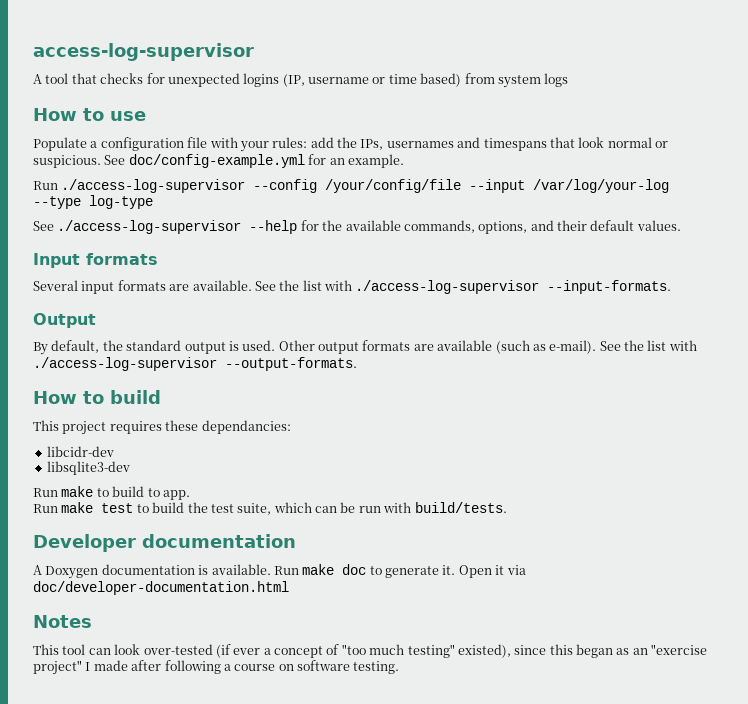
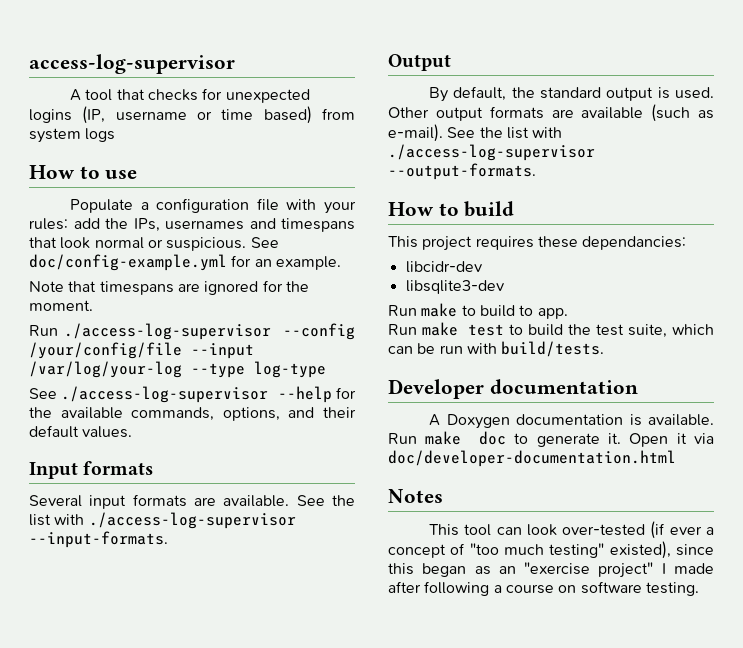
(404, 161) none -> [29,280,309,295] [29,300,93,311] // Note that timespans are ignored for the moment.

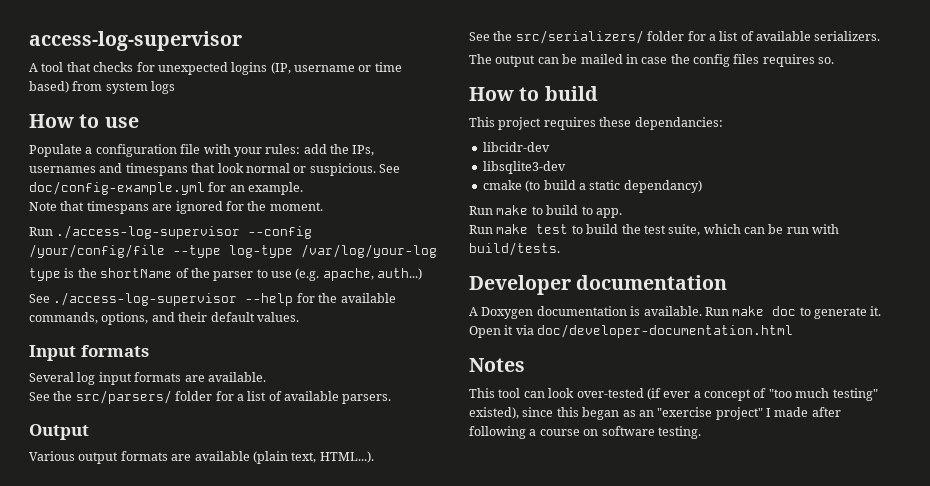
[191,343,254,359] [29,361,182,378] --input /var/log/your-log -> (165, 251) none
(326, 369) none -> [301,244,437,258] [29,268,423,281] /var/log/your-log // type is the shortName of the parser to use (e.g. apache, auth...)
(82, 501) none -> [77,372,96,385] log
[296,495,355,506] [29,512,296,529] [29,531,168,548] [388,54,451,71] [429,86,714,102] [388,104,714,122] [388,124,563,142] [388,144,595,161] [388,163,536,180] See the list with ./access-log-supervisor --input-formats. // Output // By default, the standard output is used. Other output formats are available (such as e-mail). See the list with ./access-log-supervisor --output-formats. -> [29,390,392,404] [29,424,89,440] [29,451,374,464] [469,30,881,44] [469,54,835,67] // See the src/parsers/ folder for a list of available parsers. // Output // Various output formats are available (plain text, HTML...). // See the src/serializers/ folder for a list of available serializers. // The output can be mailed in case the config files requires so.
(504, 287) none -> [482,180,702,193] // cmake (to build a static dependancy)

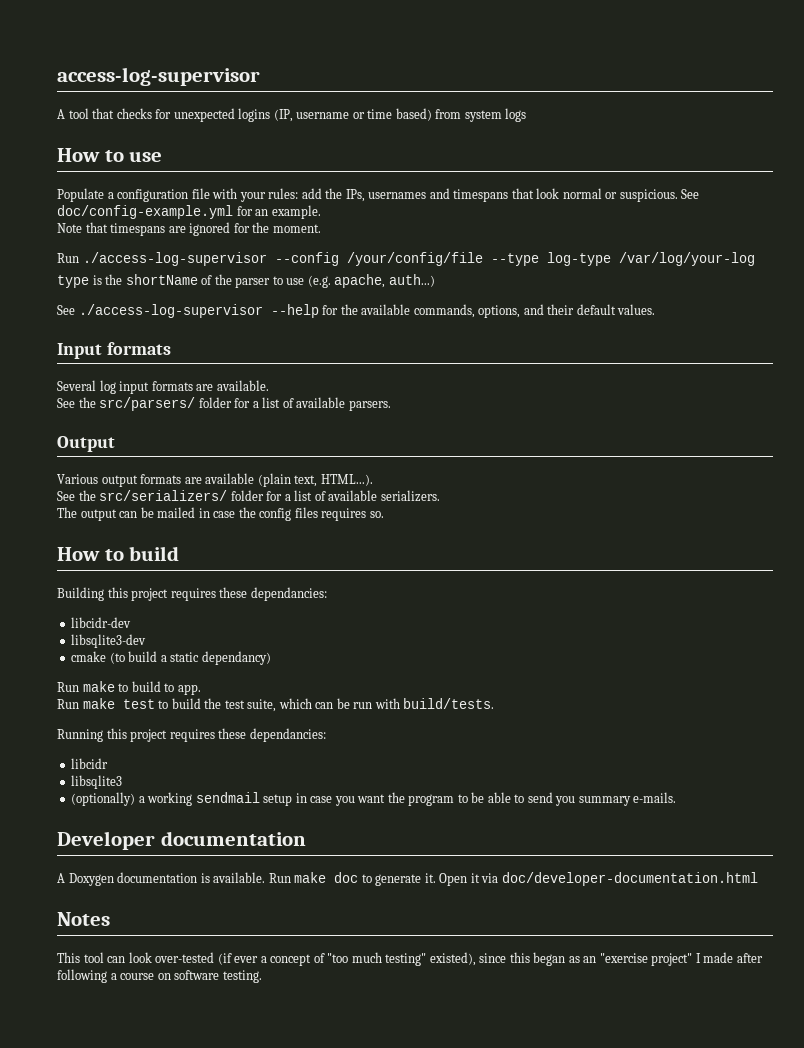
[469,117,495,127] This -> [57,587,128,601] Building this
(560, 249) none -> [57,728,326,742] [71,758,109,769] [71,775,123,789] [71,792,677,806] // Running this project requires these dependancies: // libcidr // libsqlite3 // (optionally) a working sendmail setup in case you want the program to be able to send you summary e-mails.

